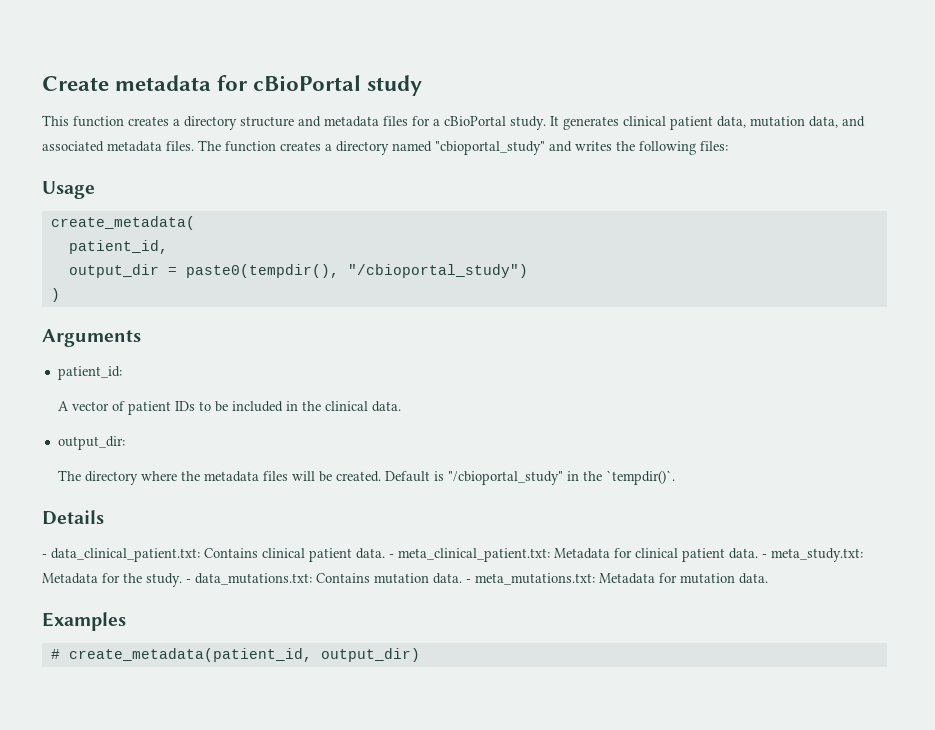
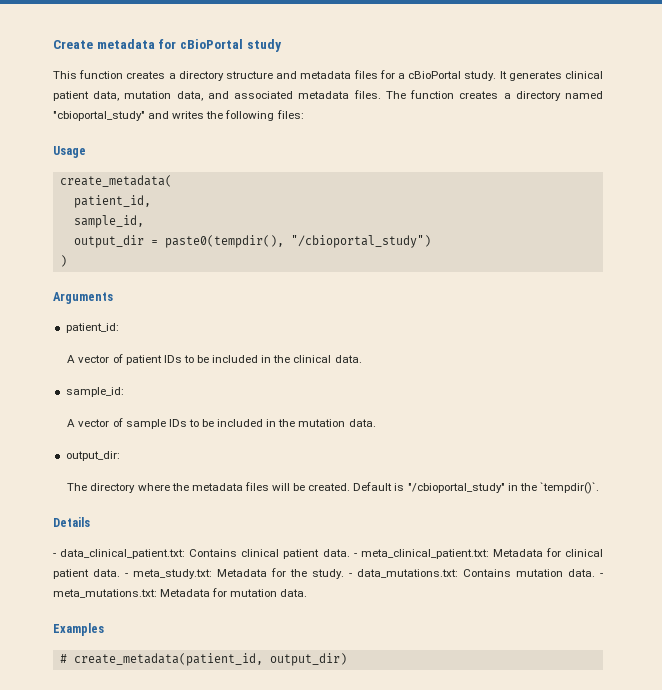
(168, 247) none -> [73,215,144,228] // sample_id,
(402, 406) none -> [65,387,124,397] [67,418,376,429] // sample_id: // A vector of sample IDs to be included in the mutation data.

